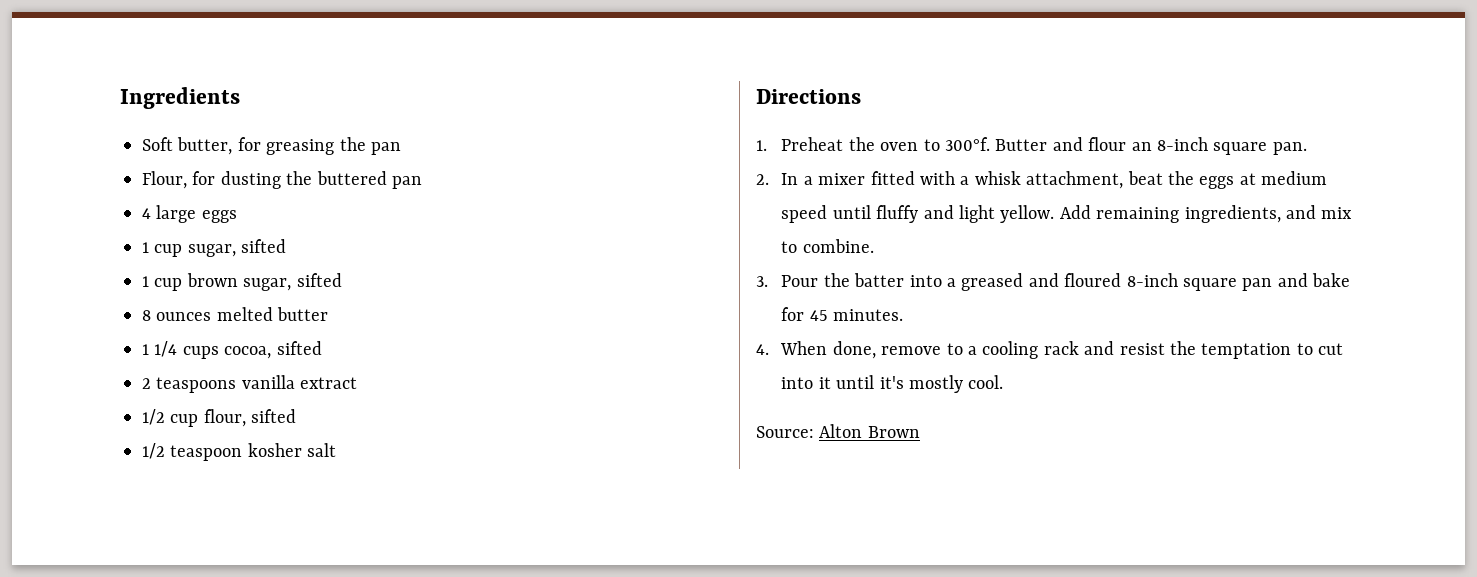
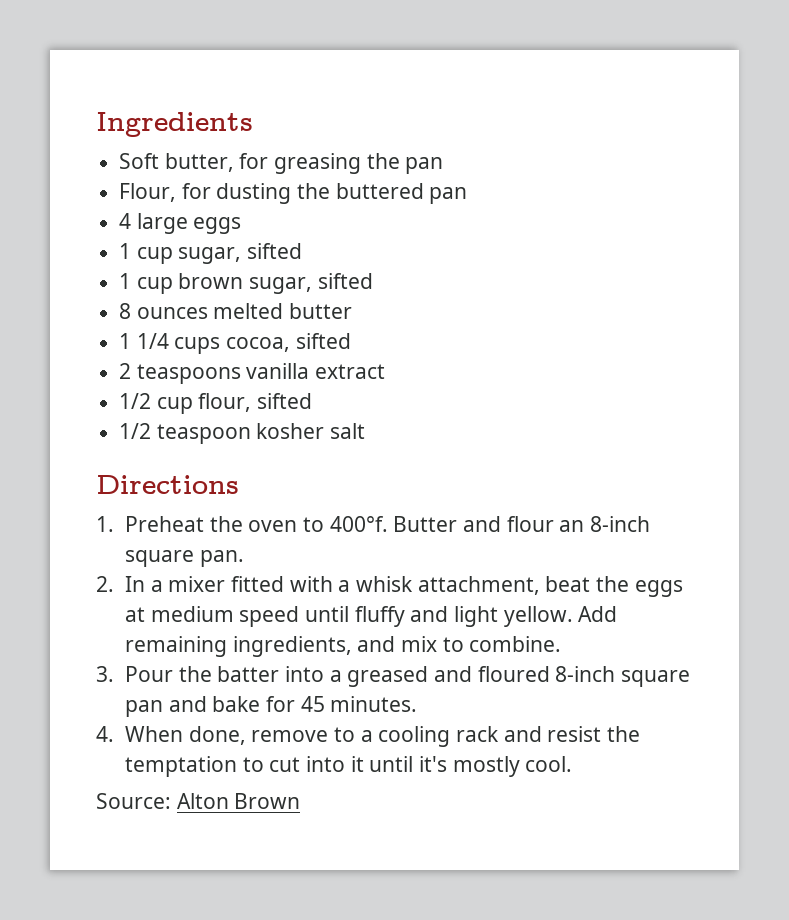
[945,137,991,151] 300°f. -> [329,516,388,532] 400°f.

